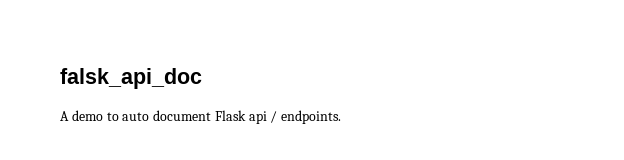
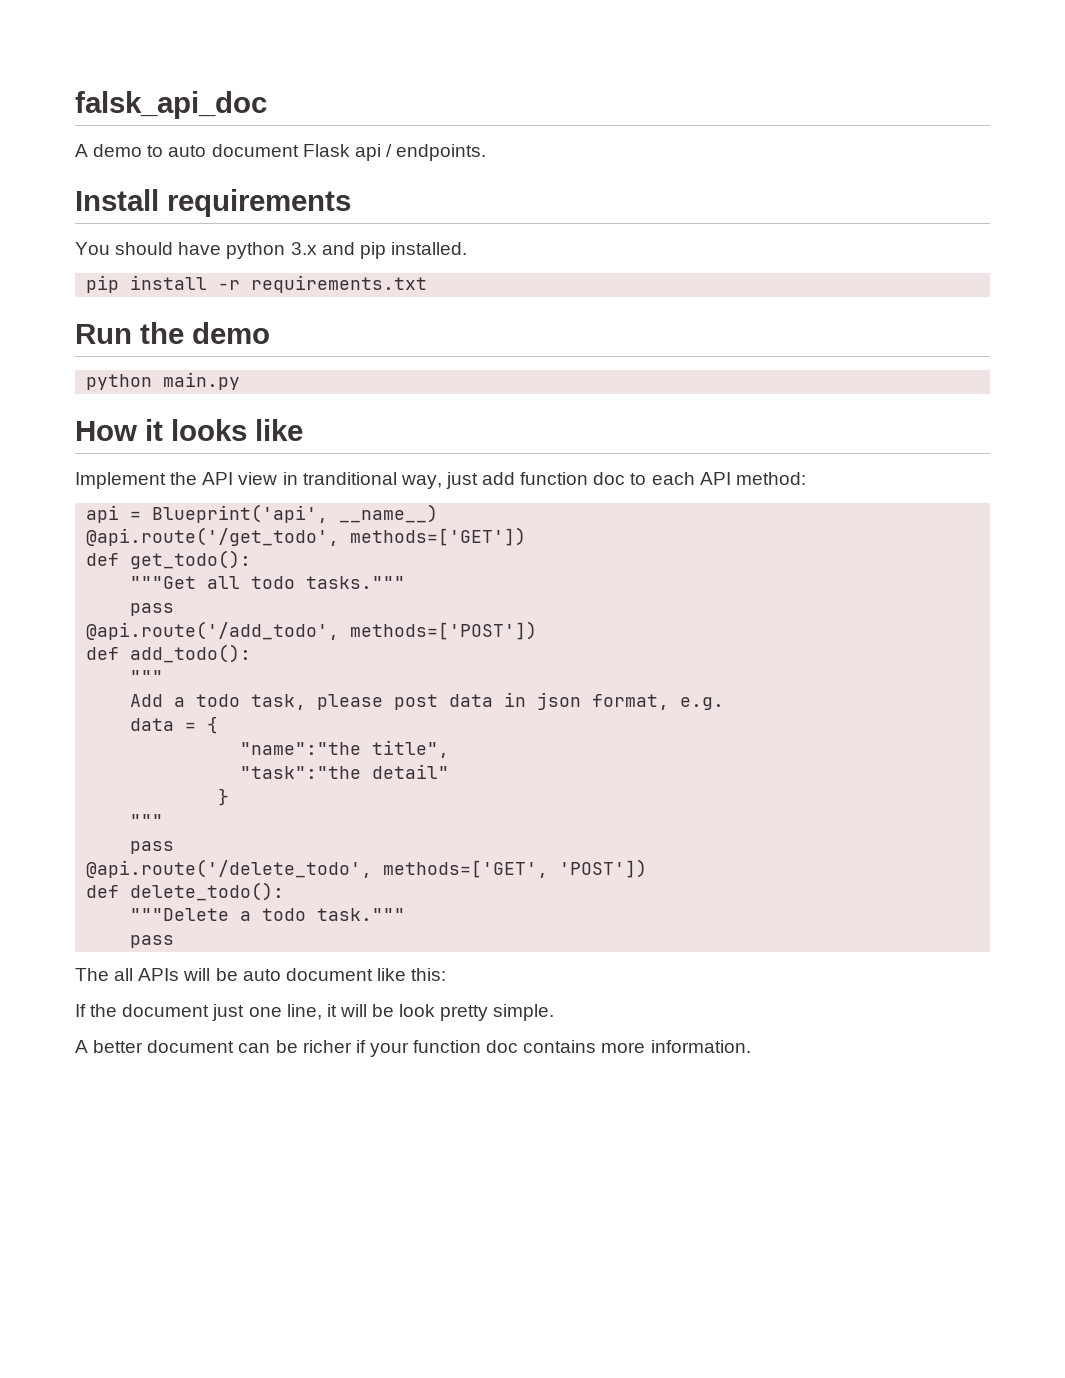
(342, 117) none -> [75,189,351,217] [75,242,467,259] [86,275,428,293] [75,322,270,344] [86,372,241,390] [75,419,303,441] [75,472,806,489] [86,504,439,523] [86,527,527,546] [86,550,252,569] [130,576,406,589] [130,603,175,616] [86,621,538,640] [86,644,252,663] [130,670,164,683] [130,692,725,710] [130,716,219,734] [240,740,450,758] [240,764,450,779] [218,788,230,806] [130,814,164,827] [130,841,175,854] [86,859,648,878] [86,882,285,901] [130,908,406,921] [130,935,175,948] [75,968,447,981] [75,1004,555,1021] [75,1040,751,1057] // Install requirements // You should have python 3.x and pip installed. // pip install -r requirements.txt // Run the demo // python main.py // How it looks like // Implement the API view in tranditional way, just add function doc to each API method: // api = Blueprint('api', __name__) // @api.route('/get_todo', methods=['GET']) // def get_todo(): // """Get all todo tasks.""" // pass // @api.route('/add_todo', methods=['POST']) // def add_todo(): // """ // Add a todo task, please post data in json format, e.g. // data = { // "name":"the title", // "task":"the detail" // } // """ // pass // @api.route('/delete_todo', methods=['GET', 'POST']) // def delete_todo(): // """Delete a todo task.""" // pass // The all APIs will be auto document like this: // If the document just one line, it will be look pretty simple. // A better document can be richer if your function doc contains more information.

